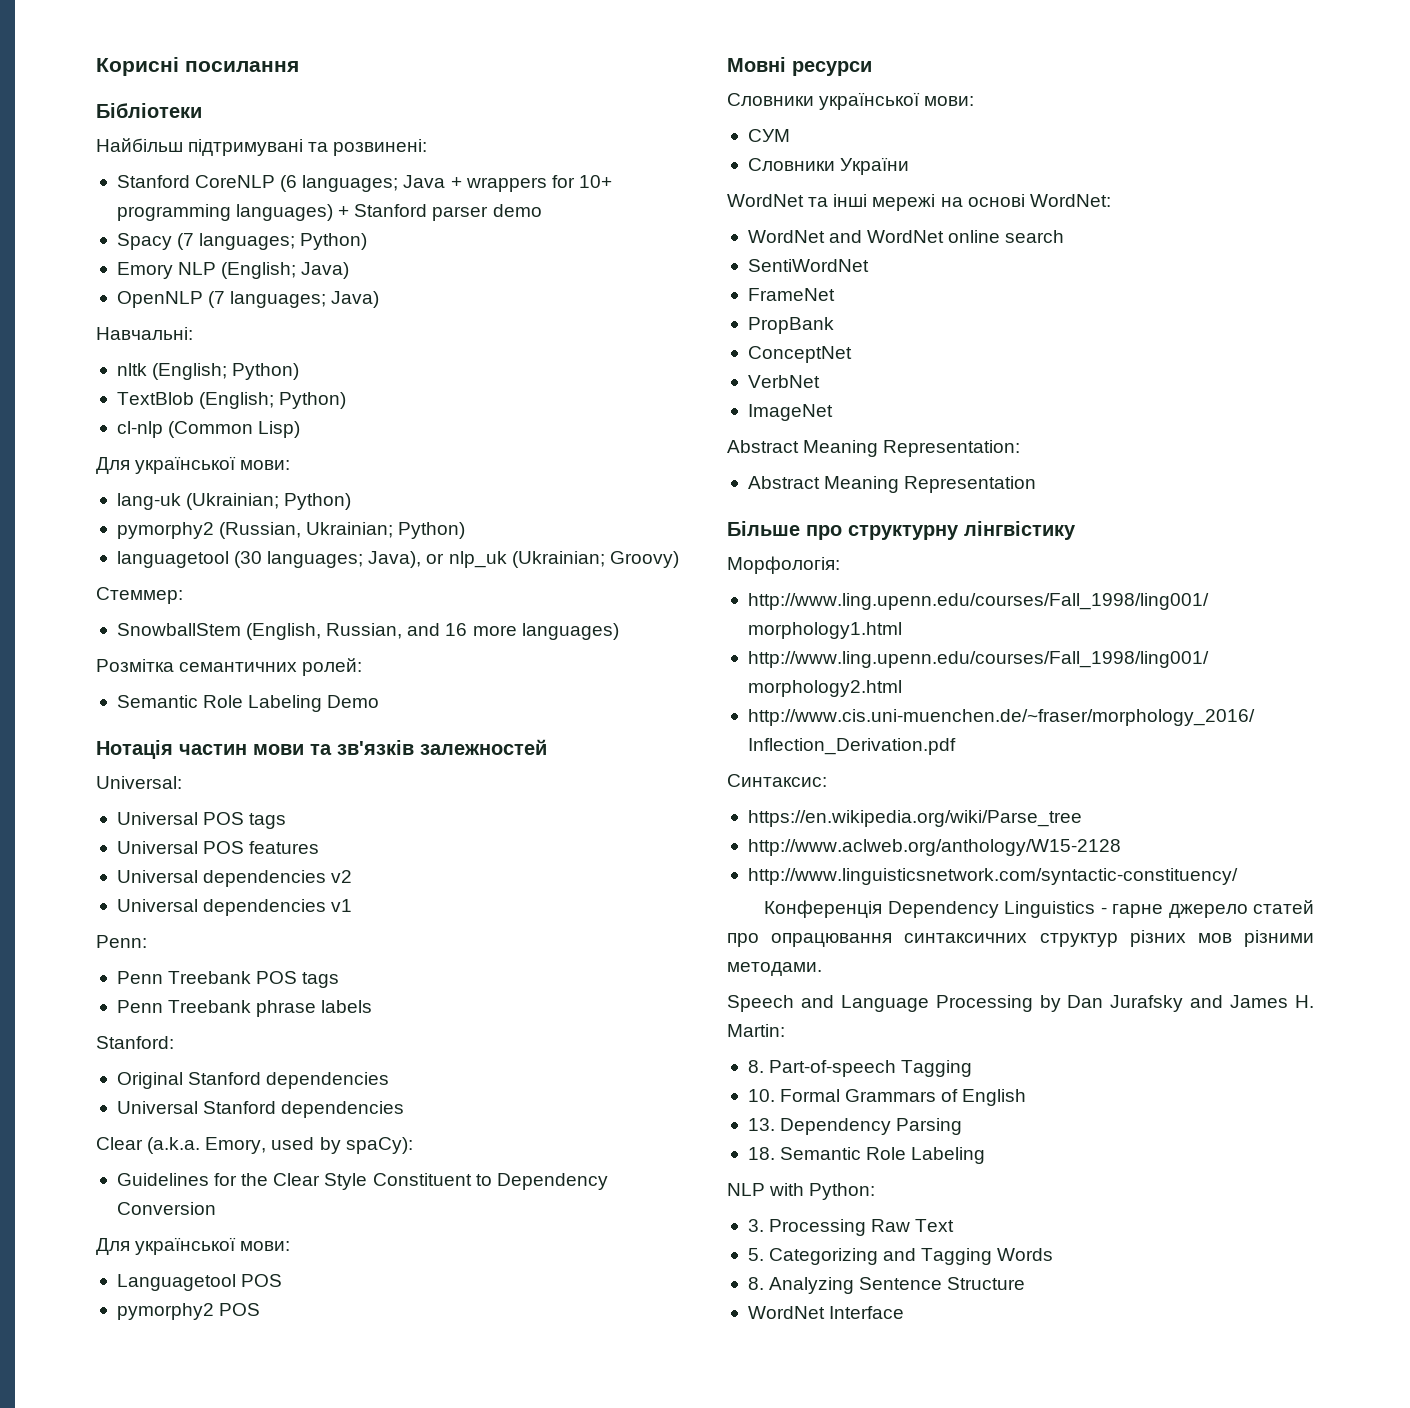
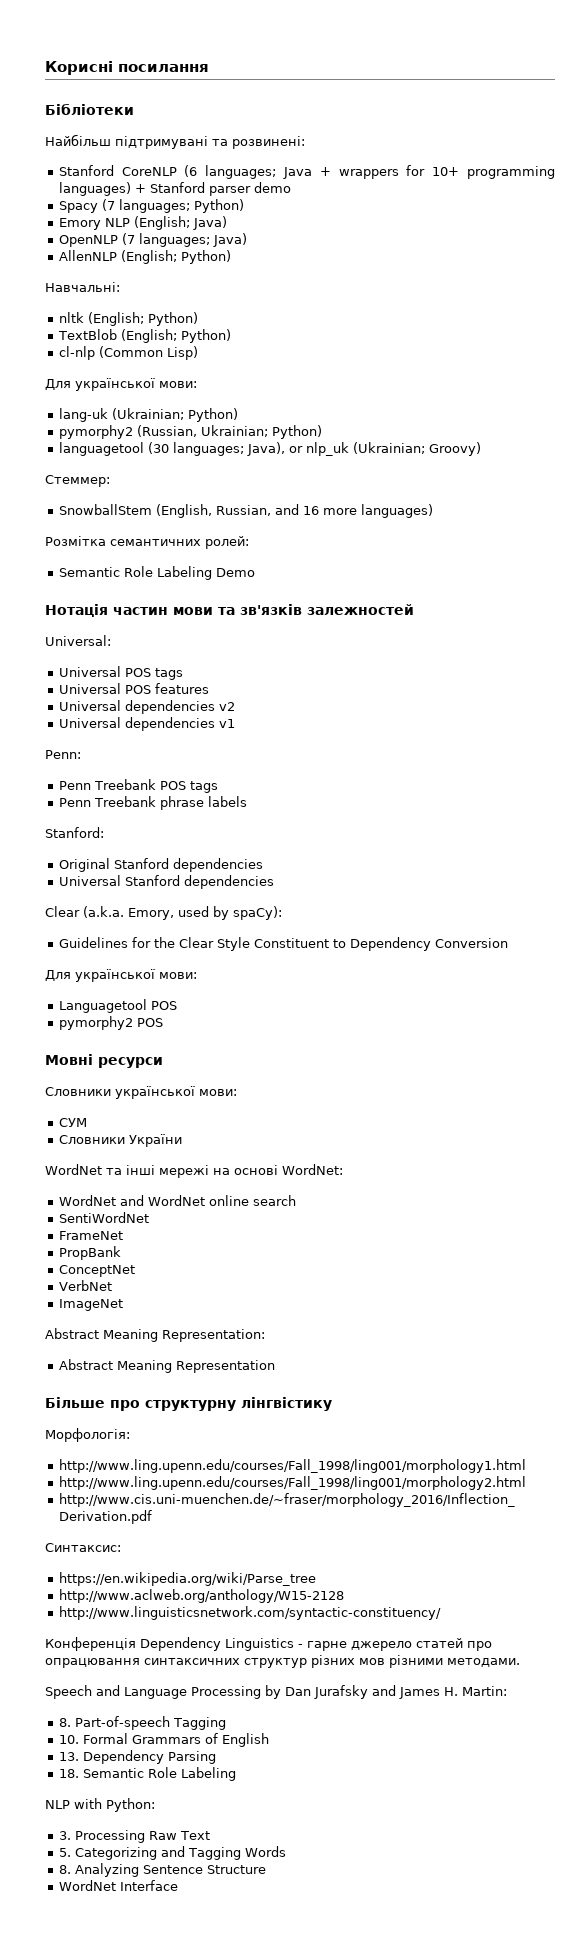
(380, 299) none -> [58,250,231,264] // AllenNLP (English; Python)

